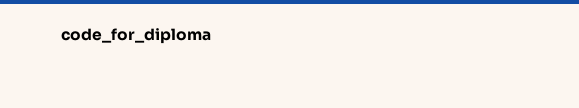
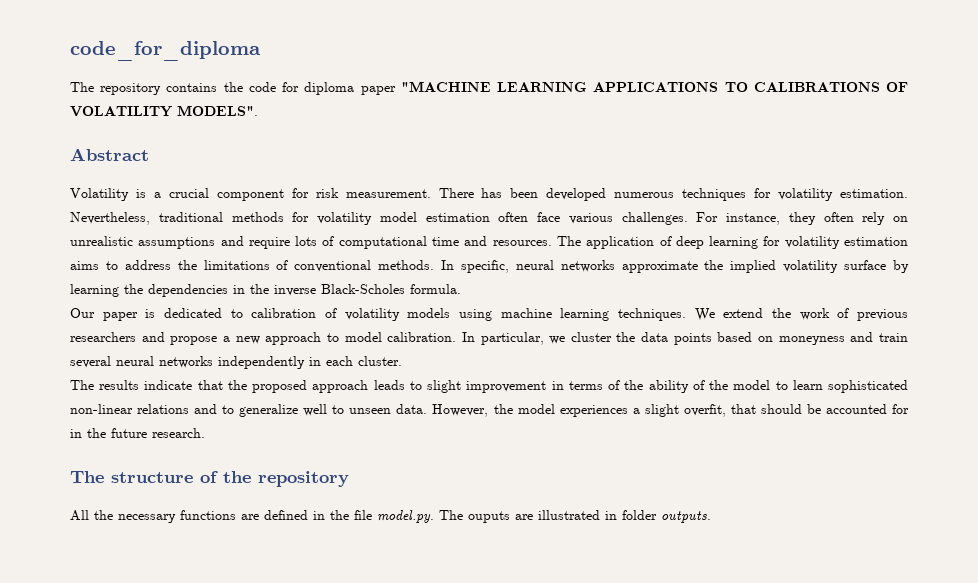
(211, 36) none -> [70,81,909,95] [70,105,258,117] [70,148,149,161] [70,188,908,201] [70,212,908,225] [70,236,908,249] [70,260,909,273] [70,284,461,297] [70,308,908,321] [70,332,908,345] [70,356,402,369] [70,380,908,393] [70,404,909,417] [70,428,205,438] [70,471,349,487] [70,510,711,523] // The repository contains the code for diploma paper "MACHINE LEARNING APPLICATIONS TO CALIBRATIONS OF VOLATILITY MODELS". // Abstract // Volatility is a crucial component for risk measurement. There has been developed numerous techniques for volatility estimation. Nevertheless, traditional methods for volatility model estimation often face various challenges. For instance, they often rely on unrealistic assumptions and require lots of computational time and resources. The application of deep learning for volatility estimation aims to address the limitations of conventional methods. In specific, neural networks approximate the implied volatility surface by learning the dependencies in the inverse Black-Scholes formula. // Our paper is dedicated to calibration of volatility models using machine learning techniques. We extend the work of previous researchers and propose a new approach to model calibration. In particular, we cluster the data points based on moneyness and train several neural networks independently in each cluster. // The results indicate that the proposed approach leads to slight improvement in terms of the ability of the model to learn sophisticated non-linear relations and to generalize well to unseen data. However, the model experiences a slight overfit, that should be accounted for in the future research. // The structure of the repository // All the necessary functions are defined in the file model.py. The ouputs are illustrated in folder outputs.

